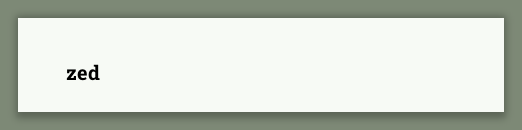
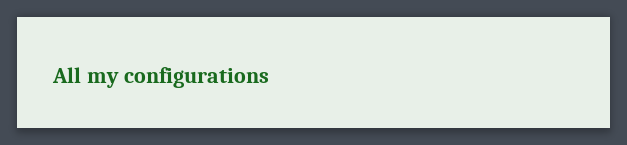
[66,64,100,81] zed -> [52,67,269,88] All my configurations

